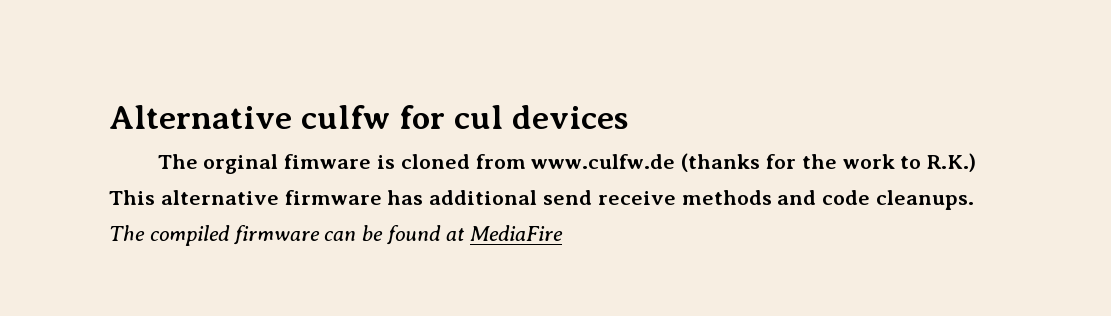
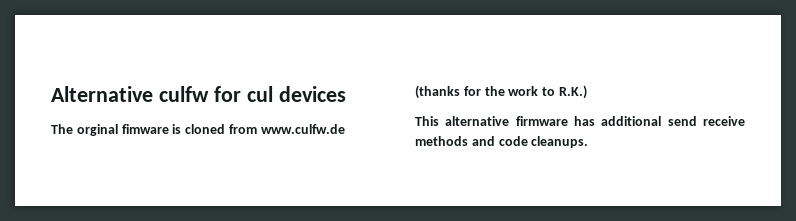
[109,225,563,246] // The compiled firmware can be found at MediaFire -> (589, 142) none

